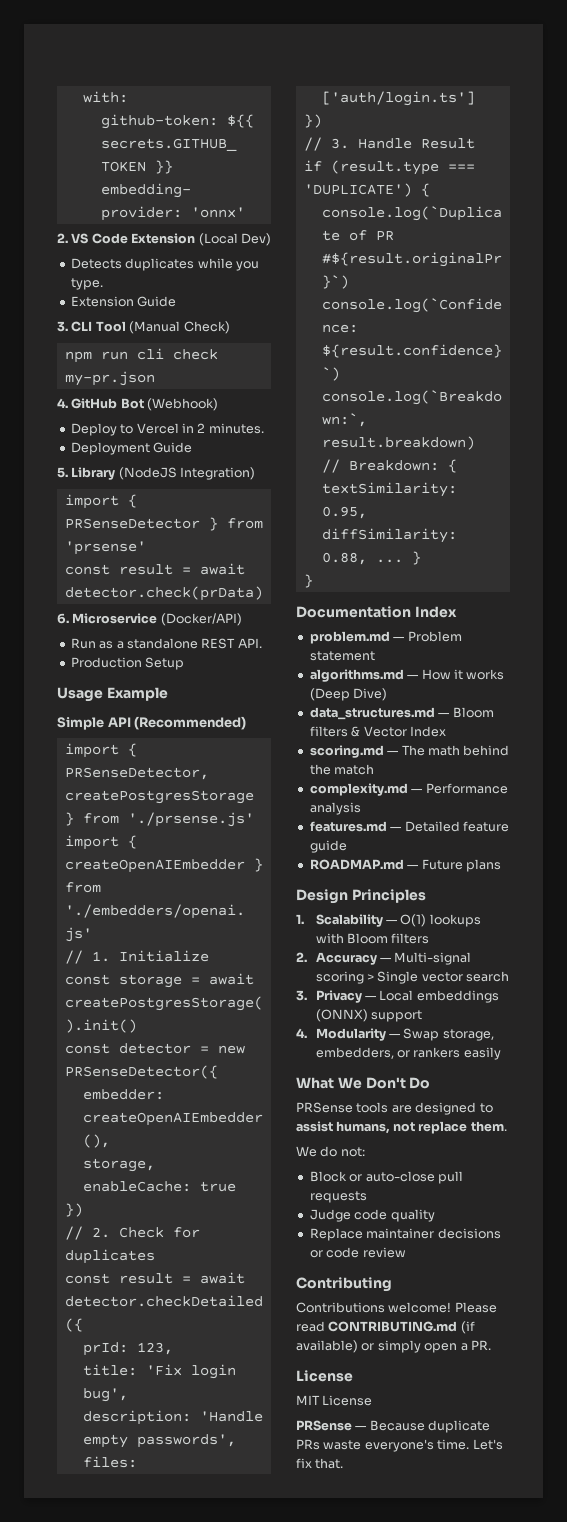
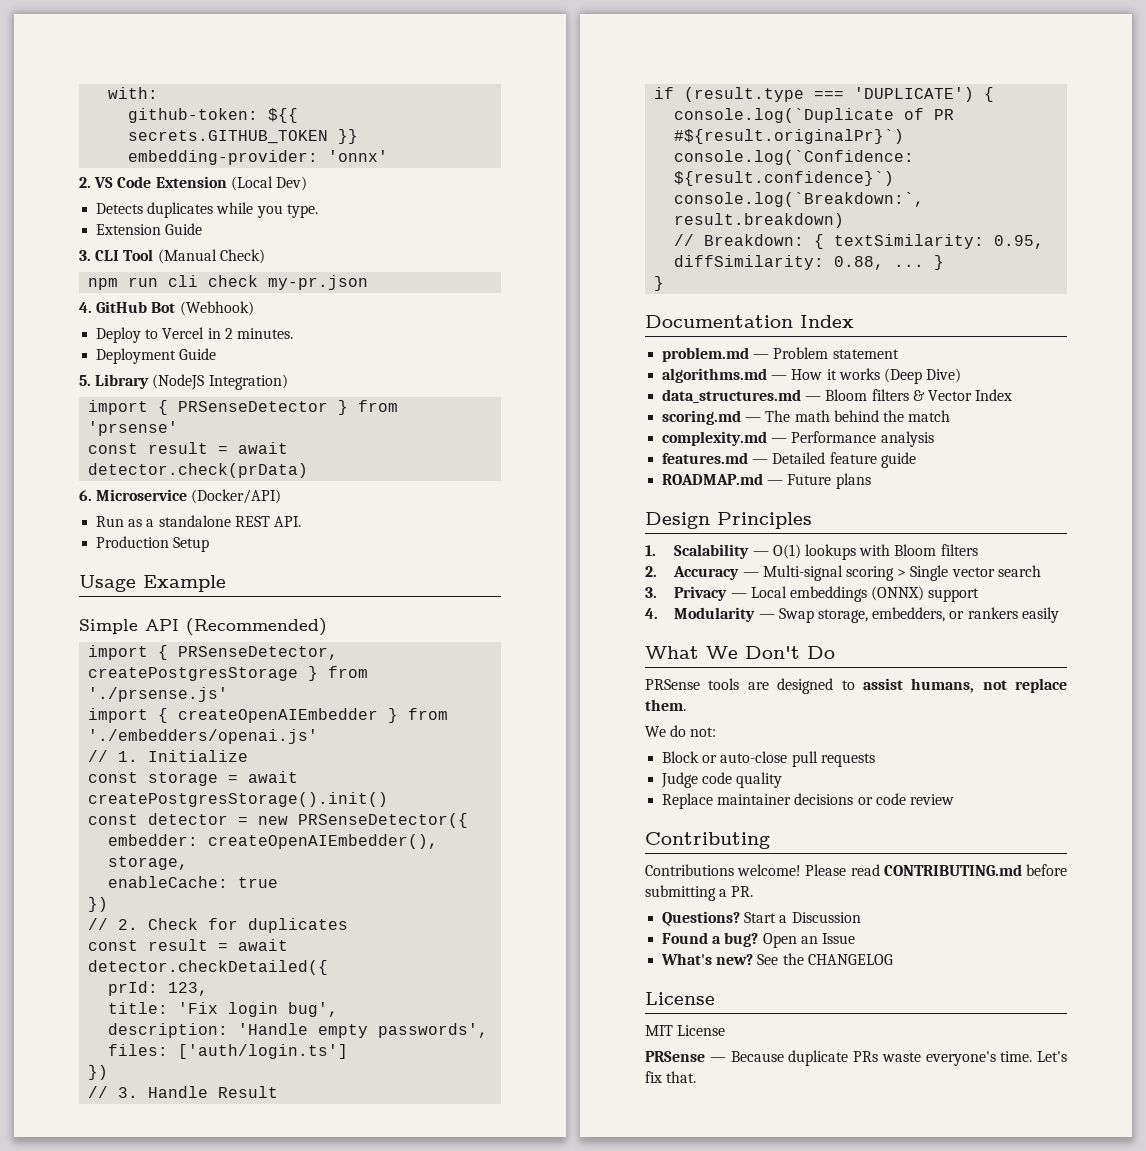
[460,1321,475,1334] [296,1340,491,1353] (if available) or simply open a PR. -> [1026,864,1067,876] [645,885,754,901] [662,911,861,926] [662,932,855,948] [661,953,893,965] before submitting a PR. // Questions? Start a Discussion // Found a bug? Open an Issue // What's new? See the CHANGELOG

